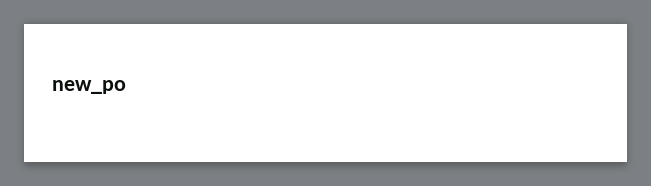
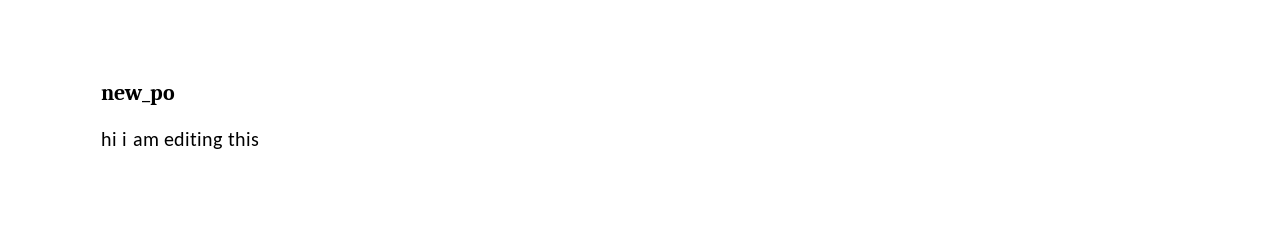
(126, 87) none -> [101,132,259,149] // hi i am editing this

